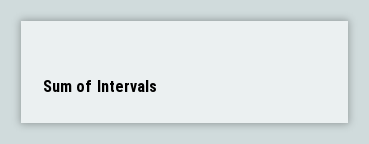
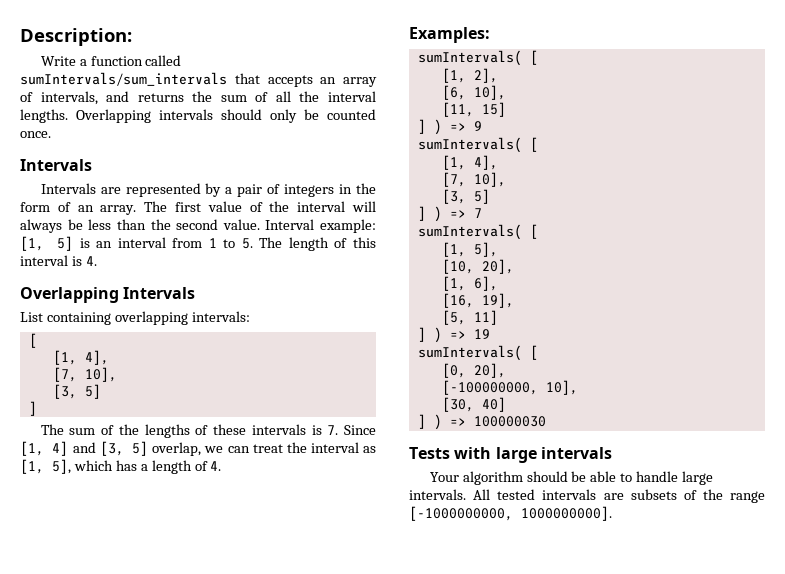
[43,80,157,92] Sum of Intervals -> [20,28,132,46] [40,55,182,66] [20,72,377,87] [20,91,376,105] [20,109,376,123] [20,131,51,138] [20,159,92,171] [40,183,376,197] [20,201,377,215] [20,219,376,233] [20,236,377,251] [20,255,97,266] [20,287,196,303] [20,311,250,325] [28,333,37,348] [52,350,109,365] [52,367,117,382] [52,384,101,399] [28,401,37,416] [40,424,376,438] [20,441,377,456] [20,459,222,474] [409,27,490,43] [417,50,538,66] [441,68,498,83] [441,85,506,100] [441,102,506,117] [417,119,482,135] [417,137,538,153] [441,155,498,170] [441,172,506,187] [441,189,490,204] [417,206,482,222] [417,224,538,240] [441,242,498,257] [441,259,514,274] [441,276,498,291] [441,293,514,308] [441,310,498,325] [417,327,490,343] [417,345,538,361] [441,363,506,378] [441,380,578,395] [441,397,506,412] [417,414,546,430] [409,447,612,463] [429,471,714,485] [409,489,765,503] [409,506,612,521] Description: // Write a function called sumIntervals/sum_intervals that accepts an array of intervals, and returns the sum of all the interval lengths. Overlapping intervals should only be counted once. // Intervals // Intervals are represented by a pair of integers in the form of an array. The first value of the interval will always be less than the second value. Interval example: [1, 5] is an interval from 1 to 5. The length of this interval is 4. // Overlapping Intervals // List containing overlapping intervals: // [ // [1, 4], // [7, 10], // [3, 5] // ] // The sum of the lengths of these intervals is 7. Since [1, 4] and [3, 5] overlap, we can treat the interval as [1, 5], which has a length of 4. // Examples: // sumIntervals( [ // [1, 2], // [6, 10], // [11, 15] // ] ) => 9 // sumIntervals( [ // [1, 4], // [7, 10], // [3, 5] // ] ) => 7 // sumIntervals( [ // [1, 5], // [10, 20], // [1, 6], // [16, 19], // [5, 11] // ] ) => 19 // sumIntervals( [ // [0, 20], // [-100000000, 10], // [30, 40] // ] ) => 100000030 // Tests with large intervals // Your algorithm should be able to handle large intervals. All tested intervals are subsets of the range [-1000000000, 1000000000].

